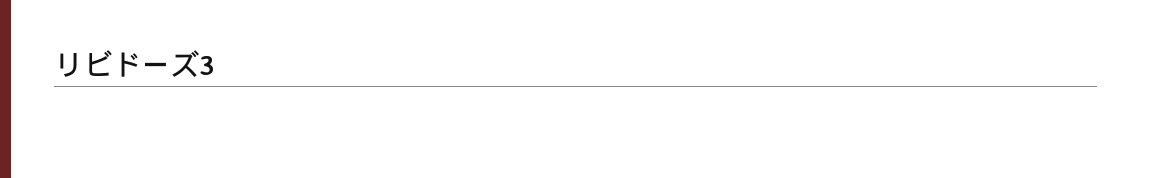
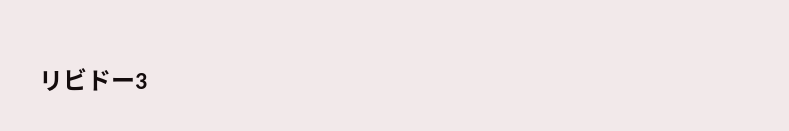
[170,50,199,78] ズ -> (135, 83) none

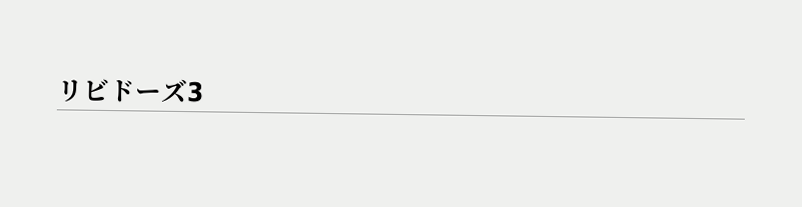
(135, 83) none -> [161,78,188,103] ズ

